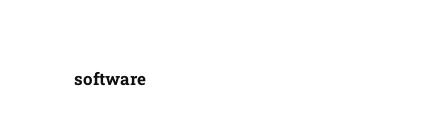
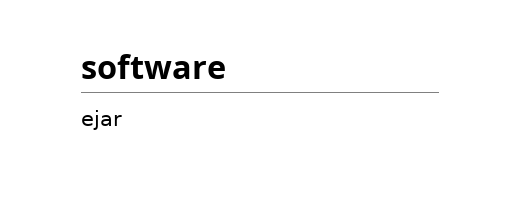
(146, 78) none -> [81,110,122,130] // ejar

